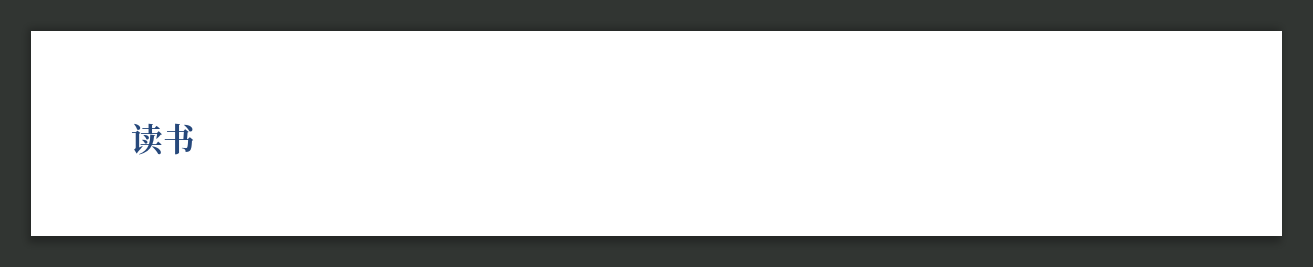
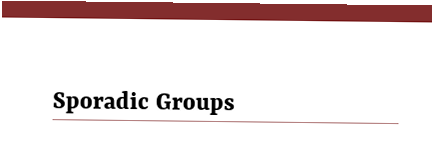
[131,123,196,156] 读书 -> [52,90,236,116] Sporadic Groups

